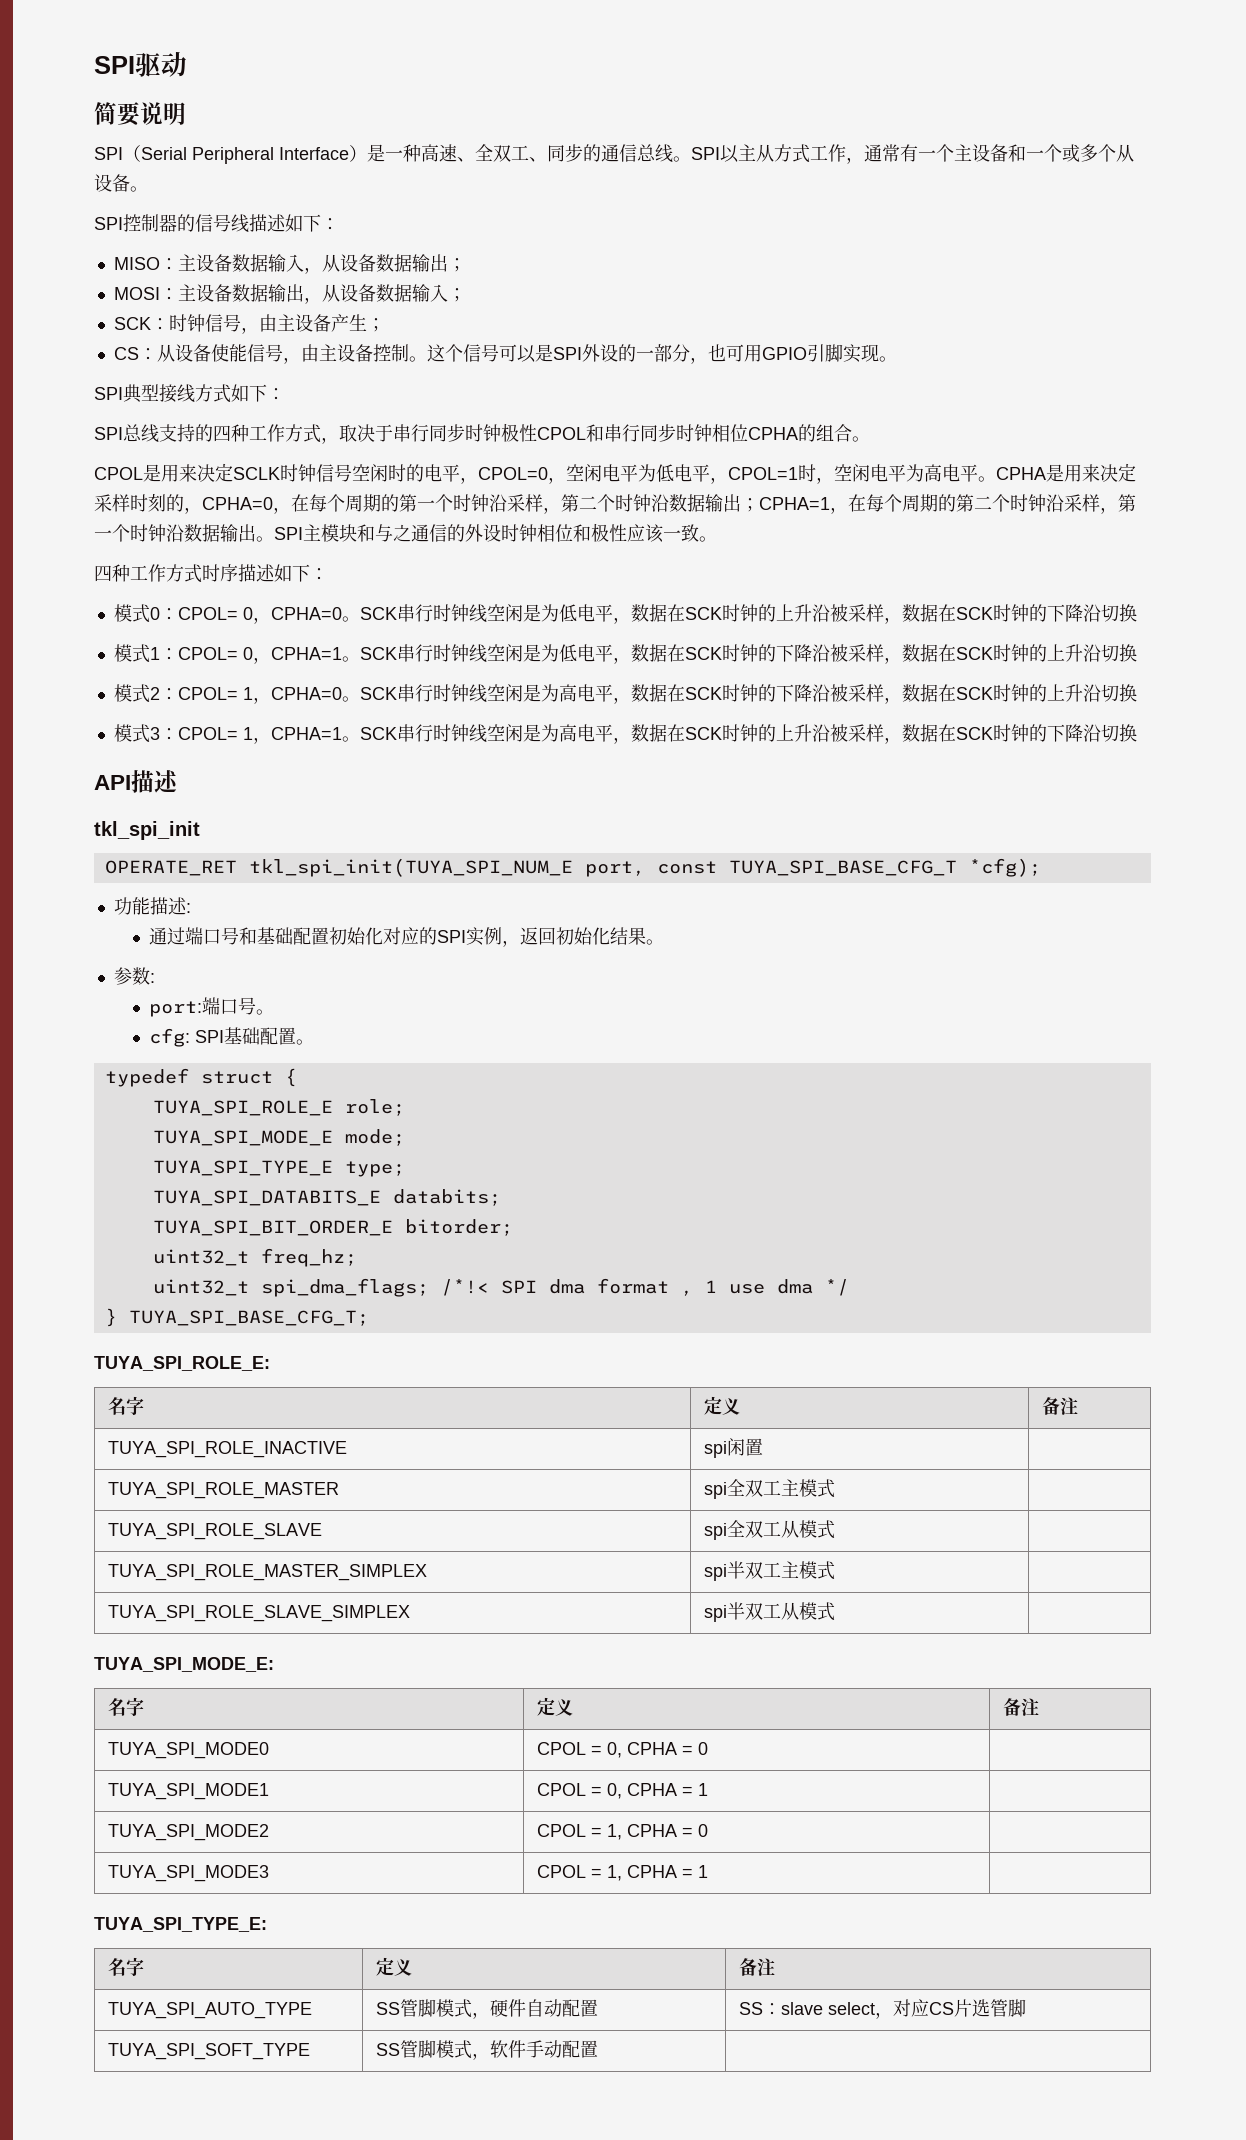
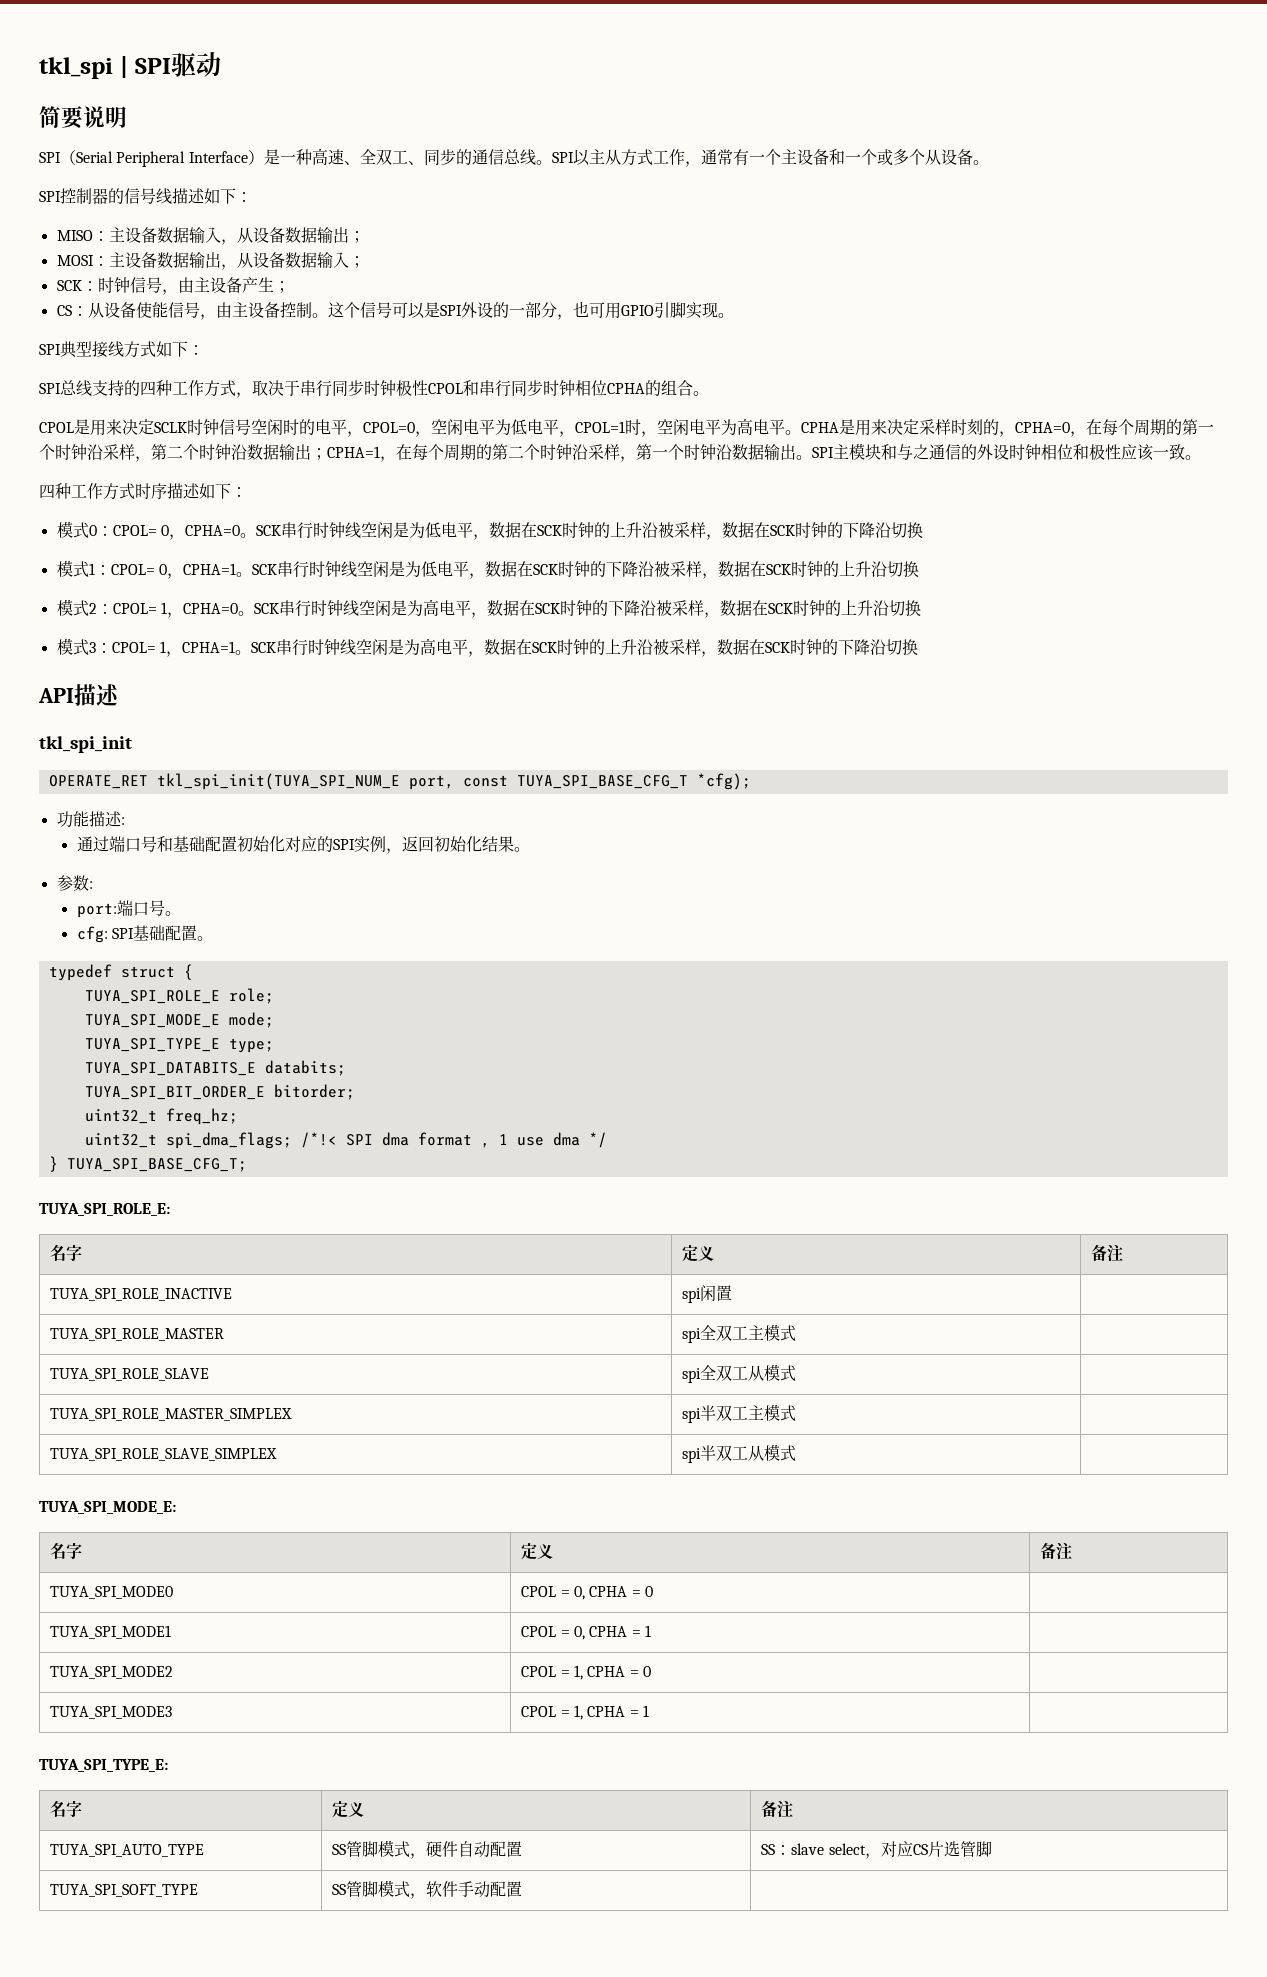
(94, 65) none -> [39,56,128,79] tkl_spi |

